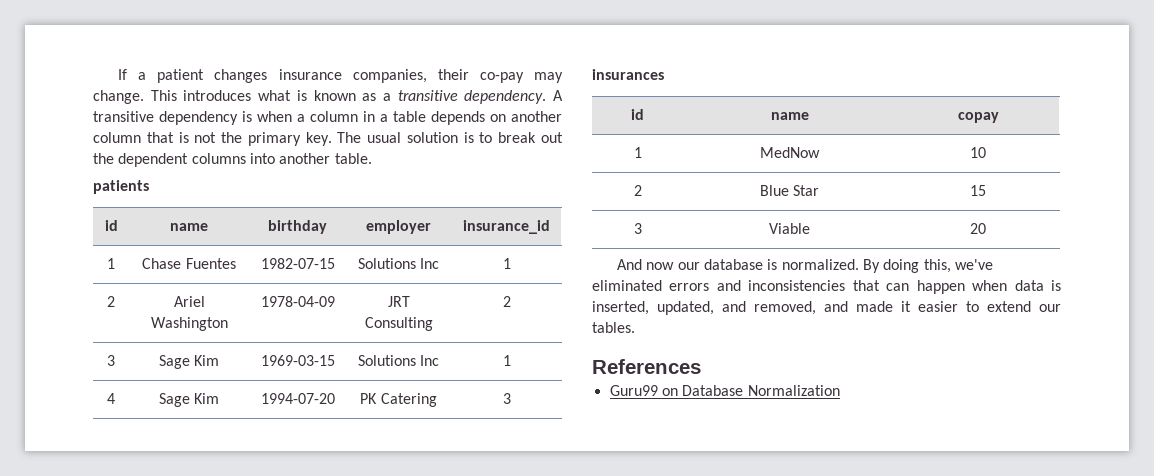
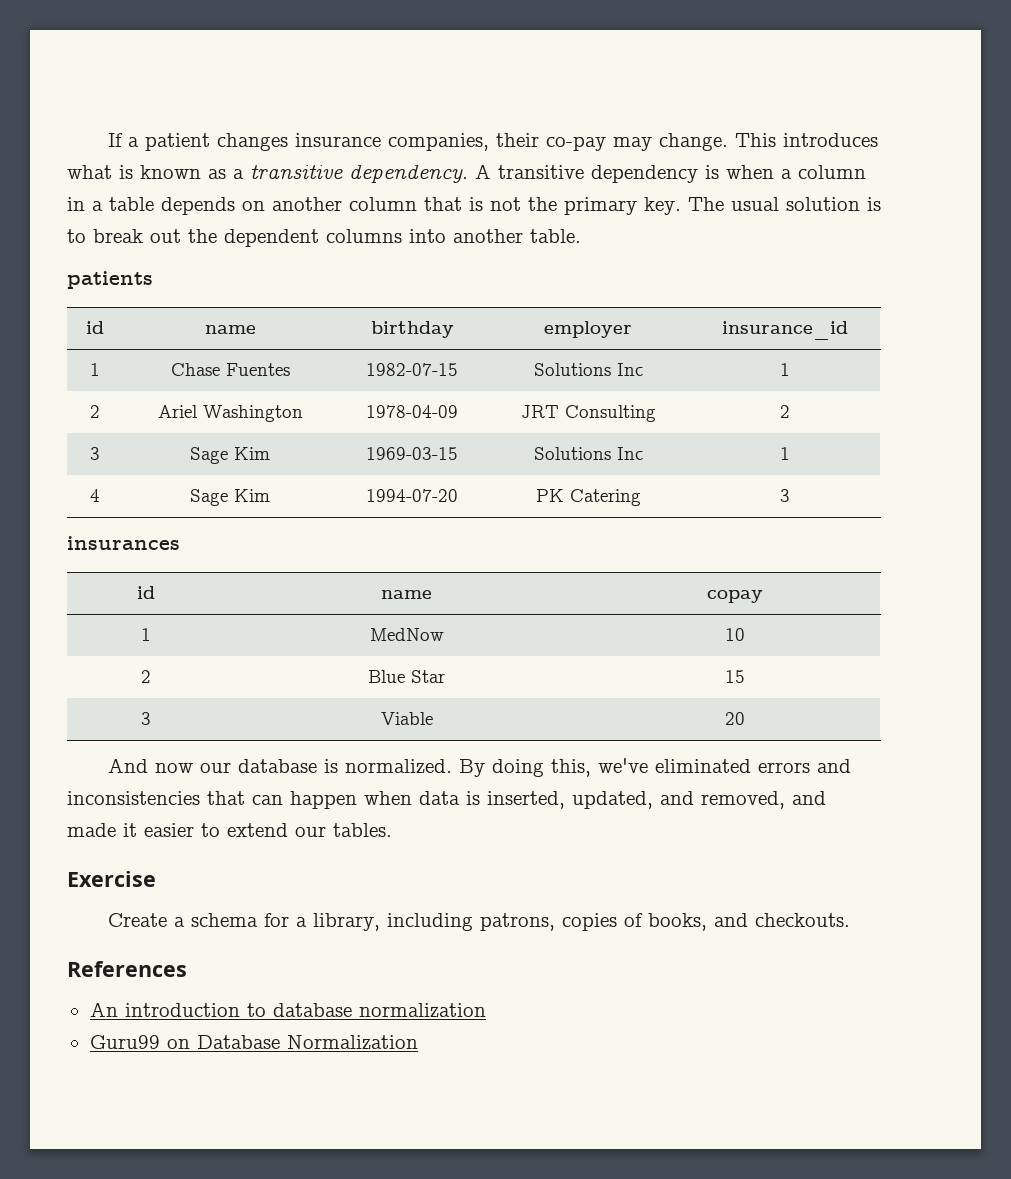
[592,359,701,374] References -> [67,871,156,887] [107,913,850,931] [67,961,187,977] [89,1002,486,1018] Exercise // Create a schema for a library, including patrons, copies of books, and checkouts. // References // An introduction to database normalization

